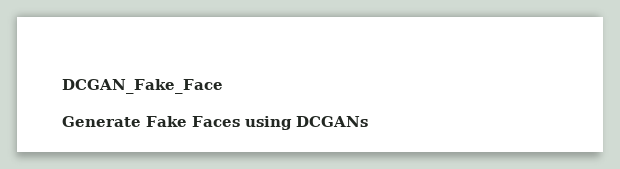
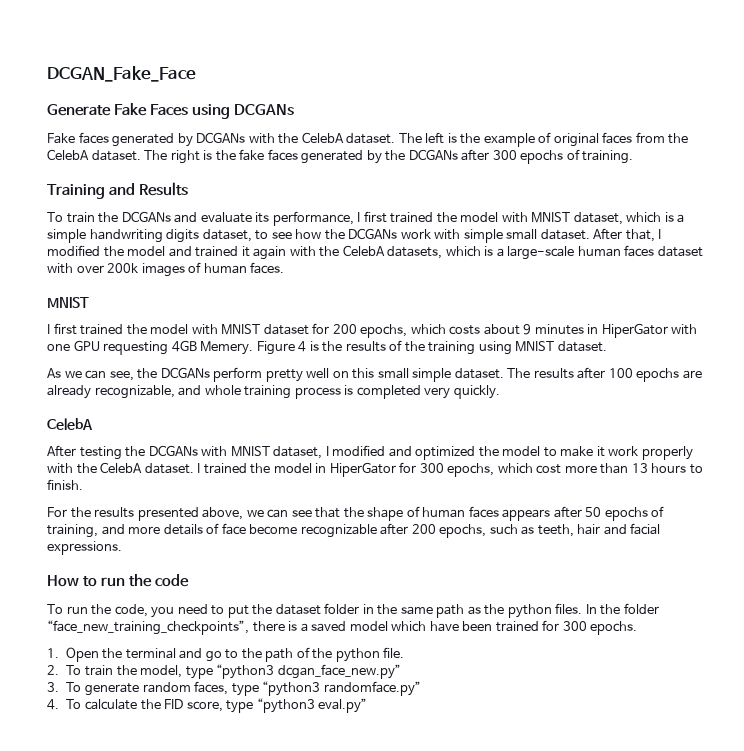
(368, 121) none -> [47,132,689,147] [47,149,634,164] [47,182,189,199] [47,211,685,226] [47,228,662,243] [47,245,703,260] [47,262,285,277] [47,297,89,308] [47,323,698,338] [47,340,607,355] [47,367,702,382] [47,385,500,399] [47,418,93,430] [47,445,693,460] [47,462,703,477] [47,479,83,490] [47,506,665,521] [47,523,661,538] [47,541,122,555] [47,574,190,587] [47,603,659,618] [47,620,638,635] [47,647,405,662] [47,664,401,679] [47,681,421,696] [47,698,368,713] // Fake faces generated by DCGANs with the CelebA dataset. The left is the example of original faces from the CelebA dataset. The right is the fake faces generated by the DCGANs after 300 epochs of training. // Training and Results // To train the DCGANs and evaluate its performance, I first trained the model with MNIST dataset, which is a simple handwriting digits dataset, to see how the DCGANs work with simple small dataset. After that, I modified the model and trained it again with the CelebA datasets, which is a large-scale human faces dataset with over 200k images of human faces. // MNIST // I first trained the model with MNIST dataset for 200 epochs, which costs about 9 minutes in HiperGator with one GPU requesting 4GB Memery. Figure 4 is the results of the training using MNIST dataset. // As we can see, the DCGANs perform pretty well on this small simple dataset. The results after 100 epochs are already recognizable, and whole training process is completed very quickly. // CelebA // After testing the DCGANs with MNIST dataset, I modified and optimized the model to make it work properly with the CelebA dataset. I trained the model in HiperGator for 300 epochs, which cost more than 13 hours to finish. // For the results presented above, we can see that the shape of human faces appears after 50 epochs of training, and more details of face become recognizable after 200 epochs, such as teeth, hair and facial expressions. // How to run the code // To run the code, you need to put the dataset folder in the same path as the python files. In the folder “face_new_training_checkpoints”, there is a saved model which have been trained for 300 epochs. // 1. Open the terminal and go to the path of the python file. // 2. To train the model, type “python3 dcgan_face_new.py” // 3. To generate random faces, type “python3 randomface.py” // 4. To calculate the FID score, type “python3 eval.py”

